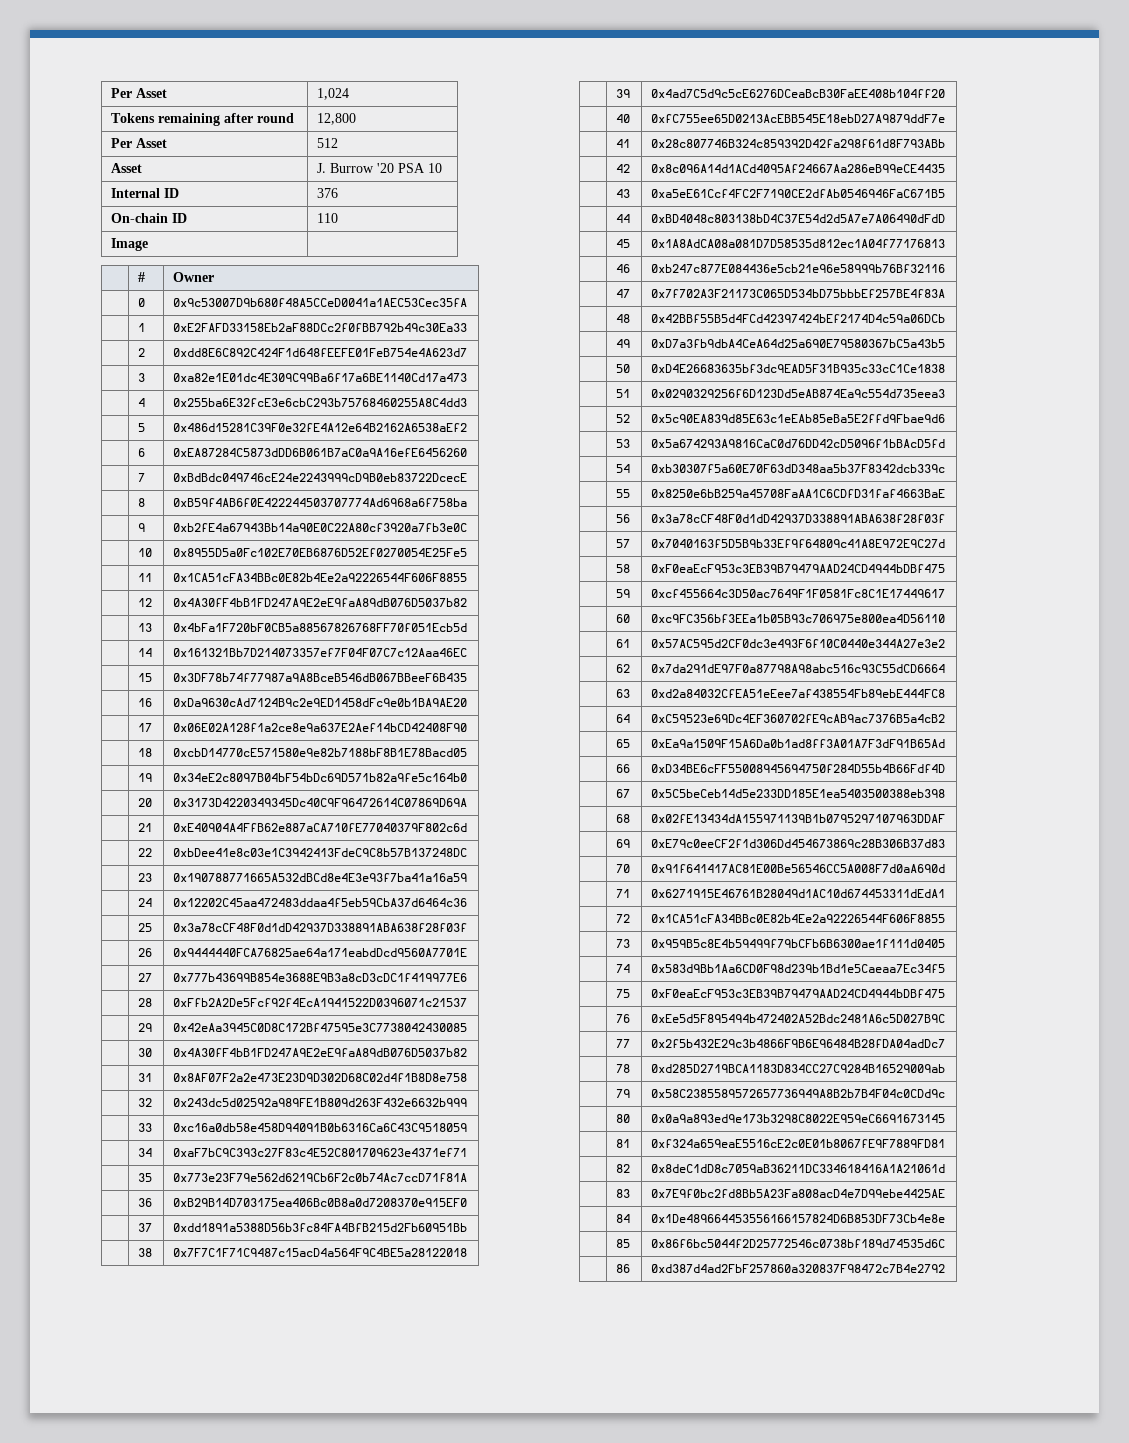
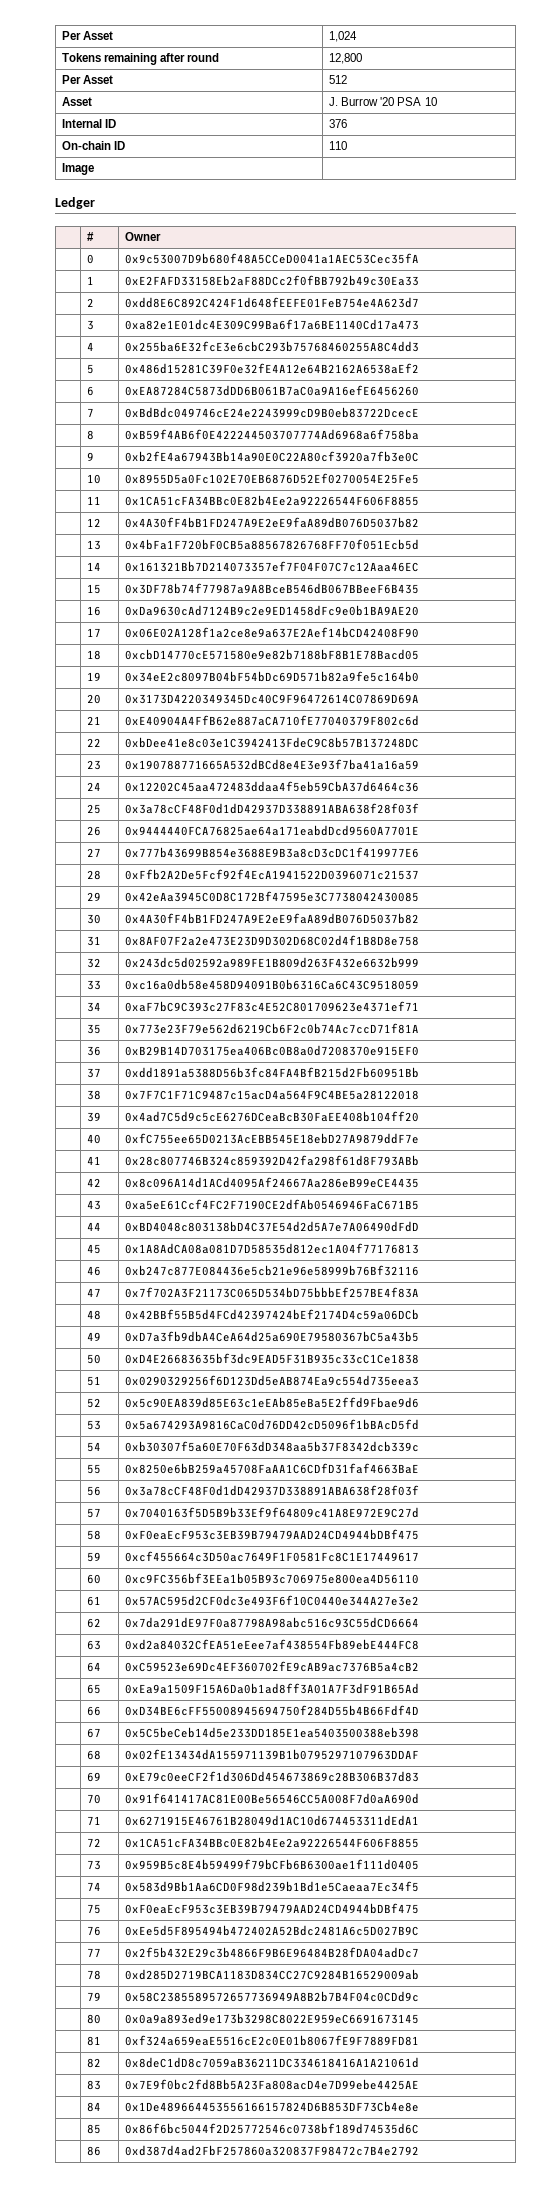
(149, 244) none -> [55,197,95,209] // Ledger

